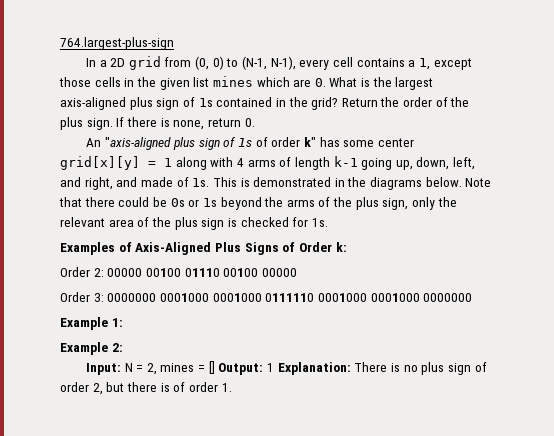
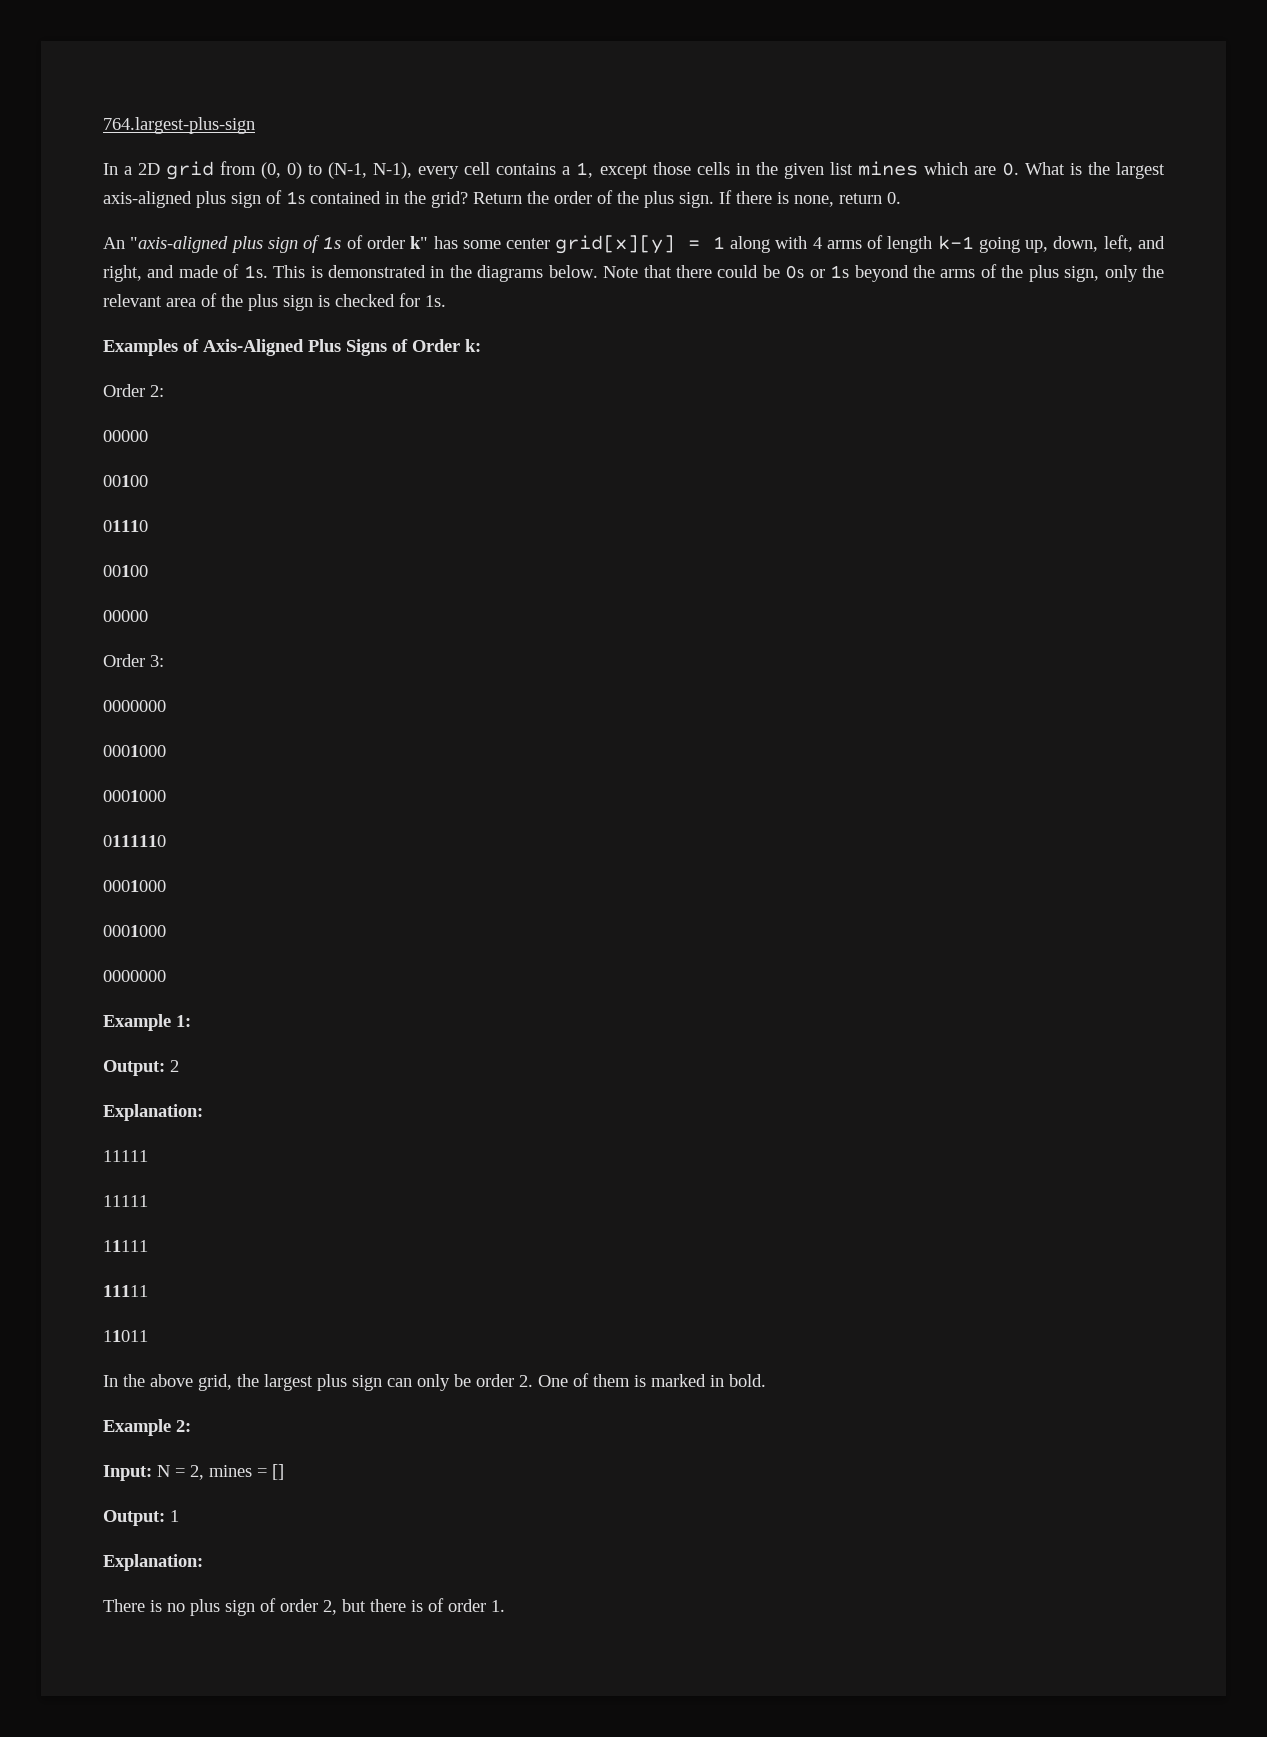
[107,268,181,277] 00000 00100 -> [103,430,148,442] [103,475,148,487] // 00000 // 00100 //
[223,268,259,277] 00100 -> [103,565,148,577] // 00100 //
[107,293,262,302] 0000000 0001000 0001000 -> [103,700,166,712] [103,745,166,757] [103,790,166,802] // 0000000 // 0001000 // 0001000 //
[317,293,420,302] 0001000 0001000 -> [103,880,166,892] [103,925,166,937] // 0001000 // 0001000 //
(123, 322) none -> [103,1060,179,1076] [103,1104,203,1121] [103,1150,148,1162] [103,1195,148,1207] [103,1240,148,1252] [103,1285,148,1297] [103,1330,148,1342] [103,1373,766,1391] // Output: 2 // Explanation: // 11111 // 11111 // 11111 // 11111 // 11011 // In the above grid, the largest plus sign can only be order 2. One of them is marked in bold.
(215, 367) none -> (284, 1472) //
[277,362,351,375] Explanation: -> [103,1554,203,1571] // Explanation: //

